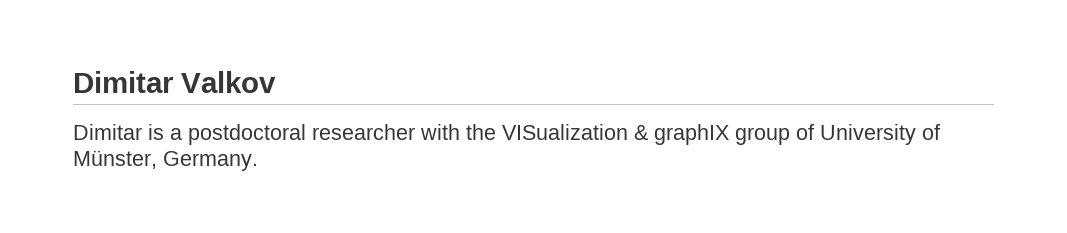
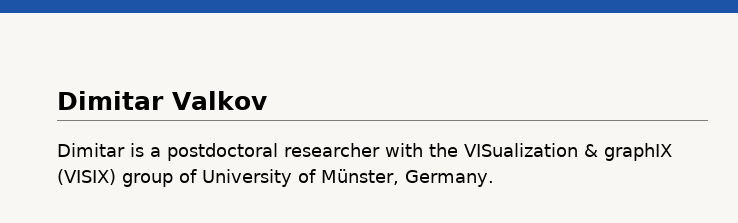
(729, 134) none -> [57,169,116,185] (VISIX)

